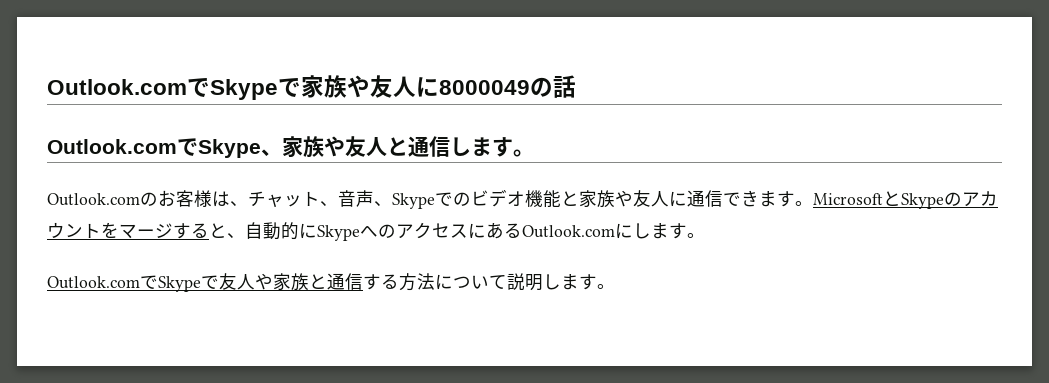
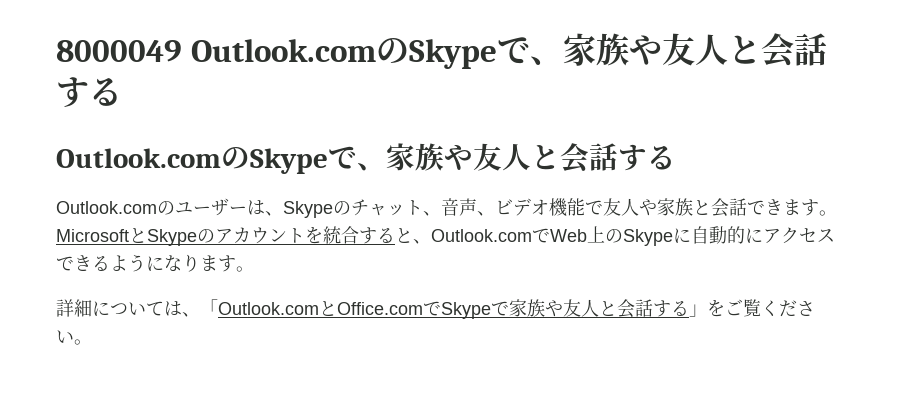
[47,75,576,100] [47,136,534,158] [47,190,248,207] Outlook.comでSkypeで家族や友人に8000049の話 // Outlook.comでSkype、家族や友人と通信します。 // Outlook.comのお客様は、 -> [56,33,827,69] [56,77,122,108] [56,143,676,174] [56,198,351,218] 8000049 Outlook.comのSkypeで、家族や友人と会話する // Outlook.comのSkypeで、家族や友人と会話する // Outlook.comのユーザーは、Skypeの
[392,192,471,209] Skypeでの -> (495, 213) none
[561,190,723,208] と家族や友人に通信 -> [585,198,747,217] で友人や家族と会話
[119,223,173,239] マージ -> [323,226,359,244] 統合
[245,222,705,241] [47,273,597,292] 自動的にSkypeへのアクセスにあるOutlook.comにします。 // Outlook.comでSkypeで友人や家族と通信する方法について説明します -> [431,226,835,246] [56,254,254,272] [56,299,815,319] [56,330,74,344] Outlook.comでWeb上のSkypeに自動的にアクセスできるようになります。 // 詳細については、「Outlook.comとOffice.comでSkypeで家族や友人と会話する」をご覧ください

